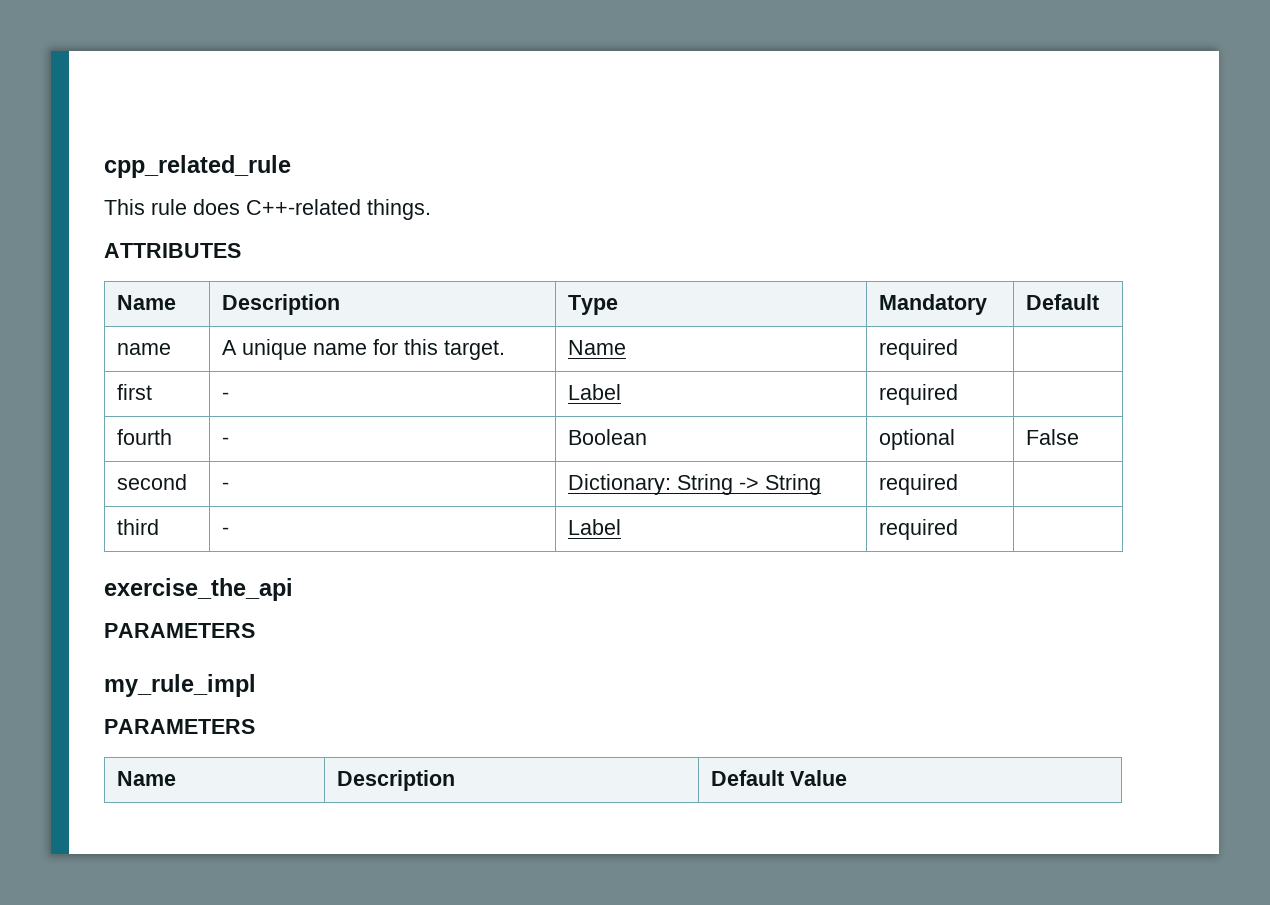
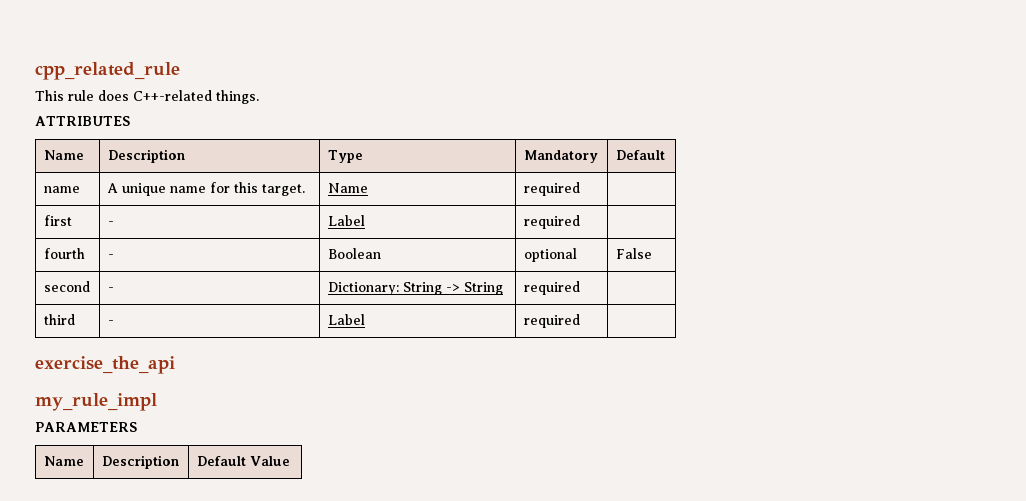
[104,623,255,638] // PARAMETERS -> (175, 365) none

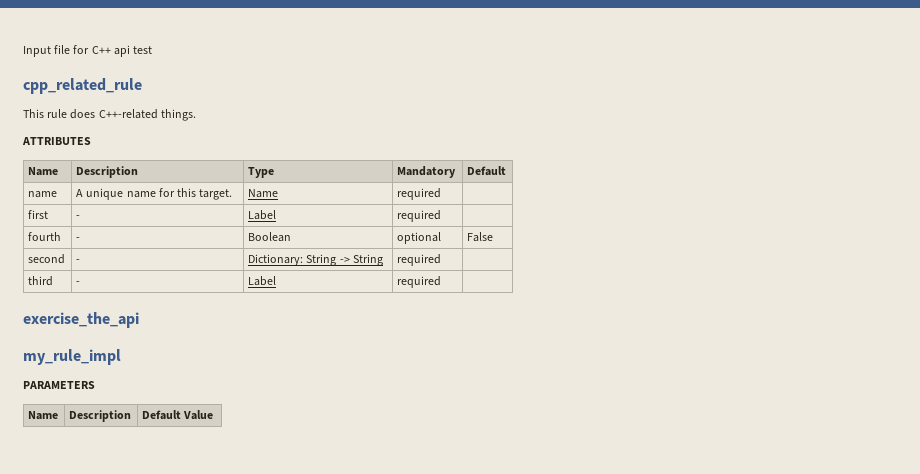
(35, 71) none -> [23,45,153,57] Input file for C++ api test //

